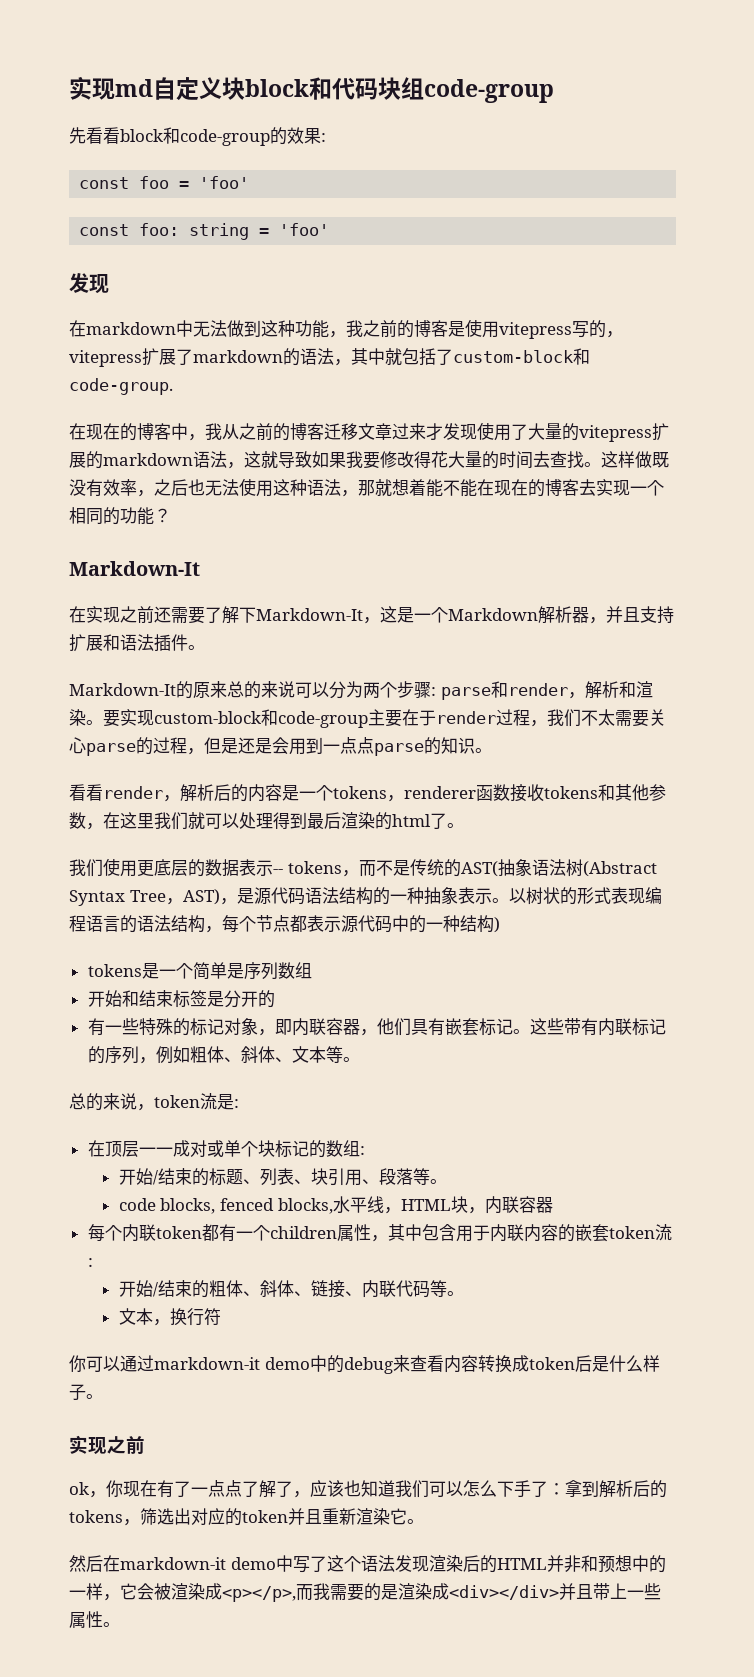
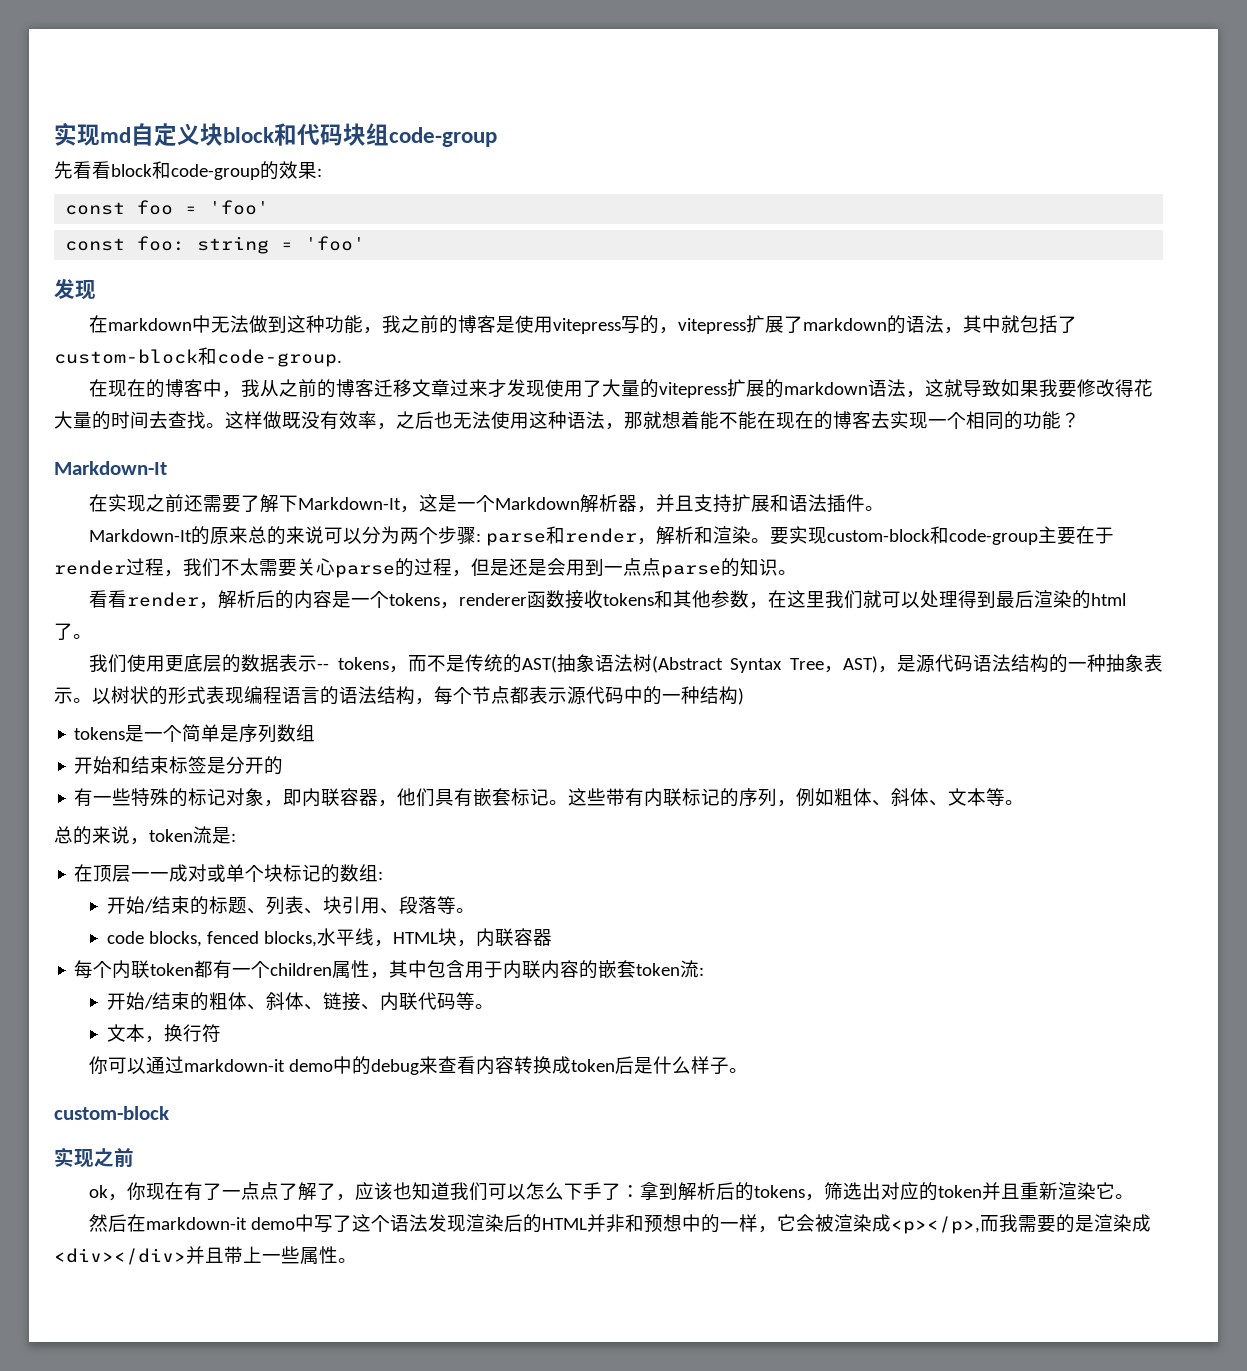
(103, 1396) none -> [54,1106,169,1120] // custom-block

